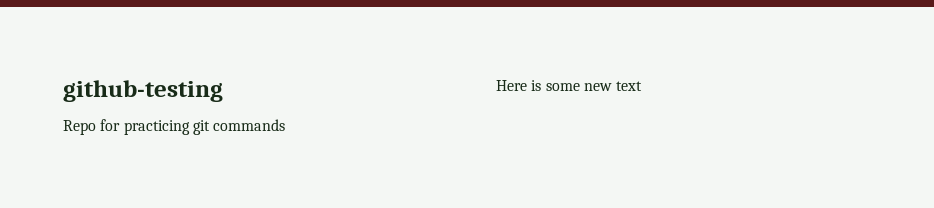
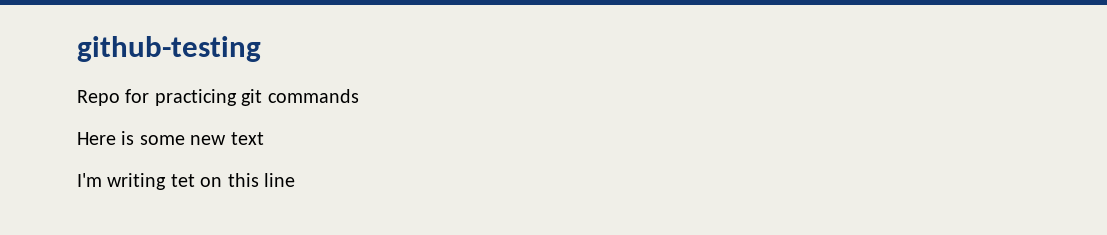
(643, 86) none -> [77,173,295,190] // I'm writing tet on this line

